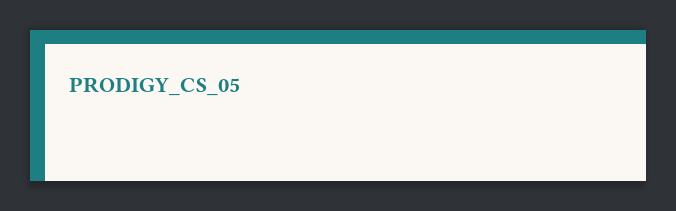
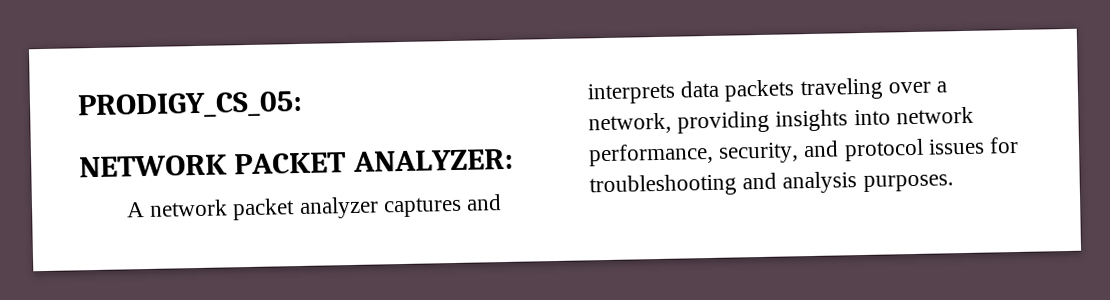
[69,77,240,96] PRODIGY_CS_05 -> [77,90,303,120] [79,148,514,178] [126,194,503,221] [587,77,948,105] [588,106,974,135] [588,136,1020,167] [589,171,954,198] PRODIGY_CS_05: // NETWORK PACKET ANALYZER: // A network packet analyzer captures and interprets data packets traveling over a network, providing insights into network performance, security, and protocol issues for troubleshooting and analysis purposes.

